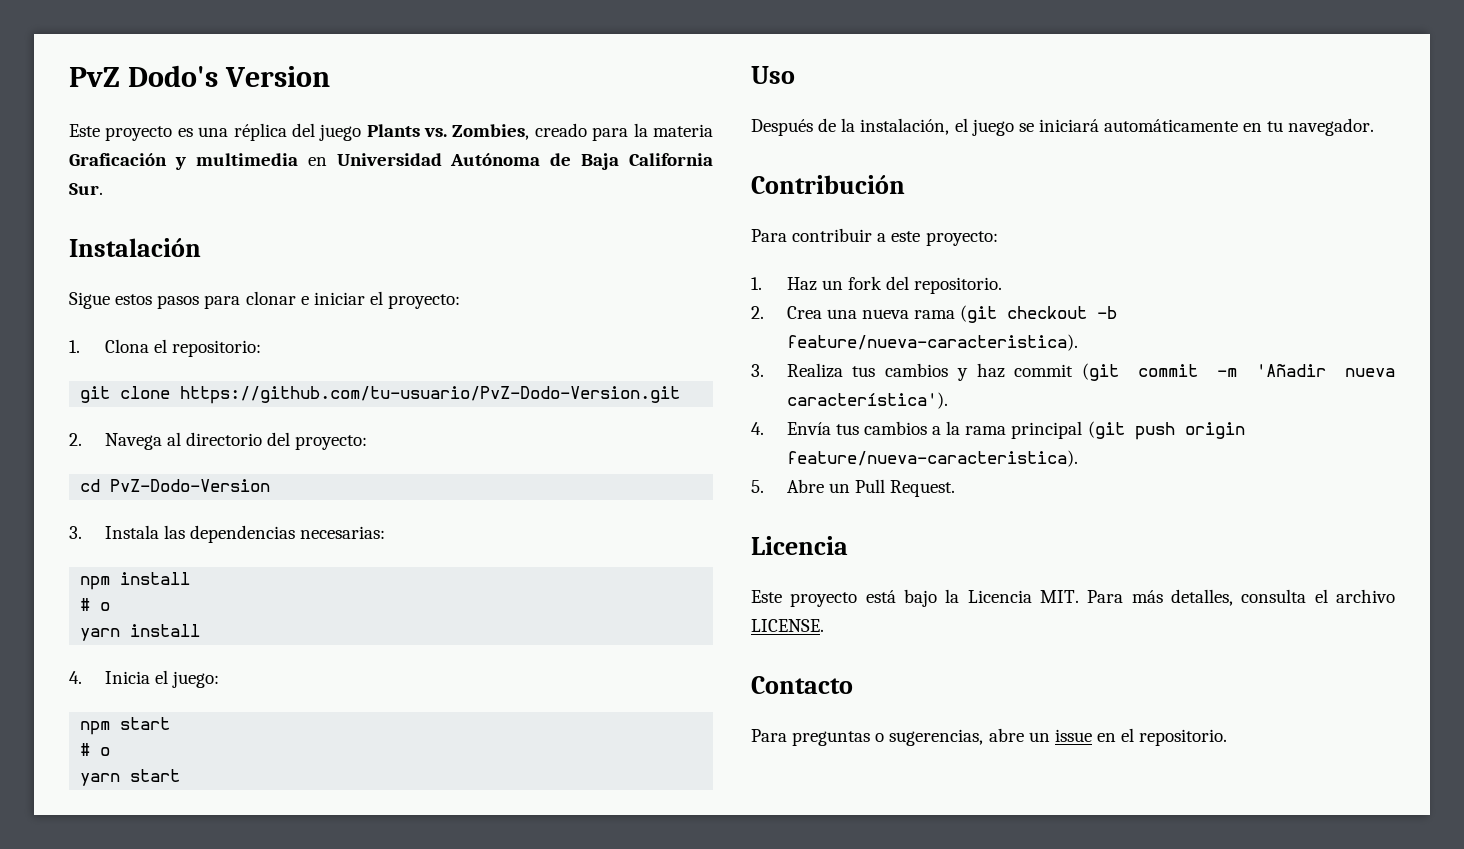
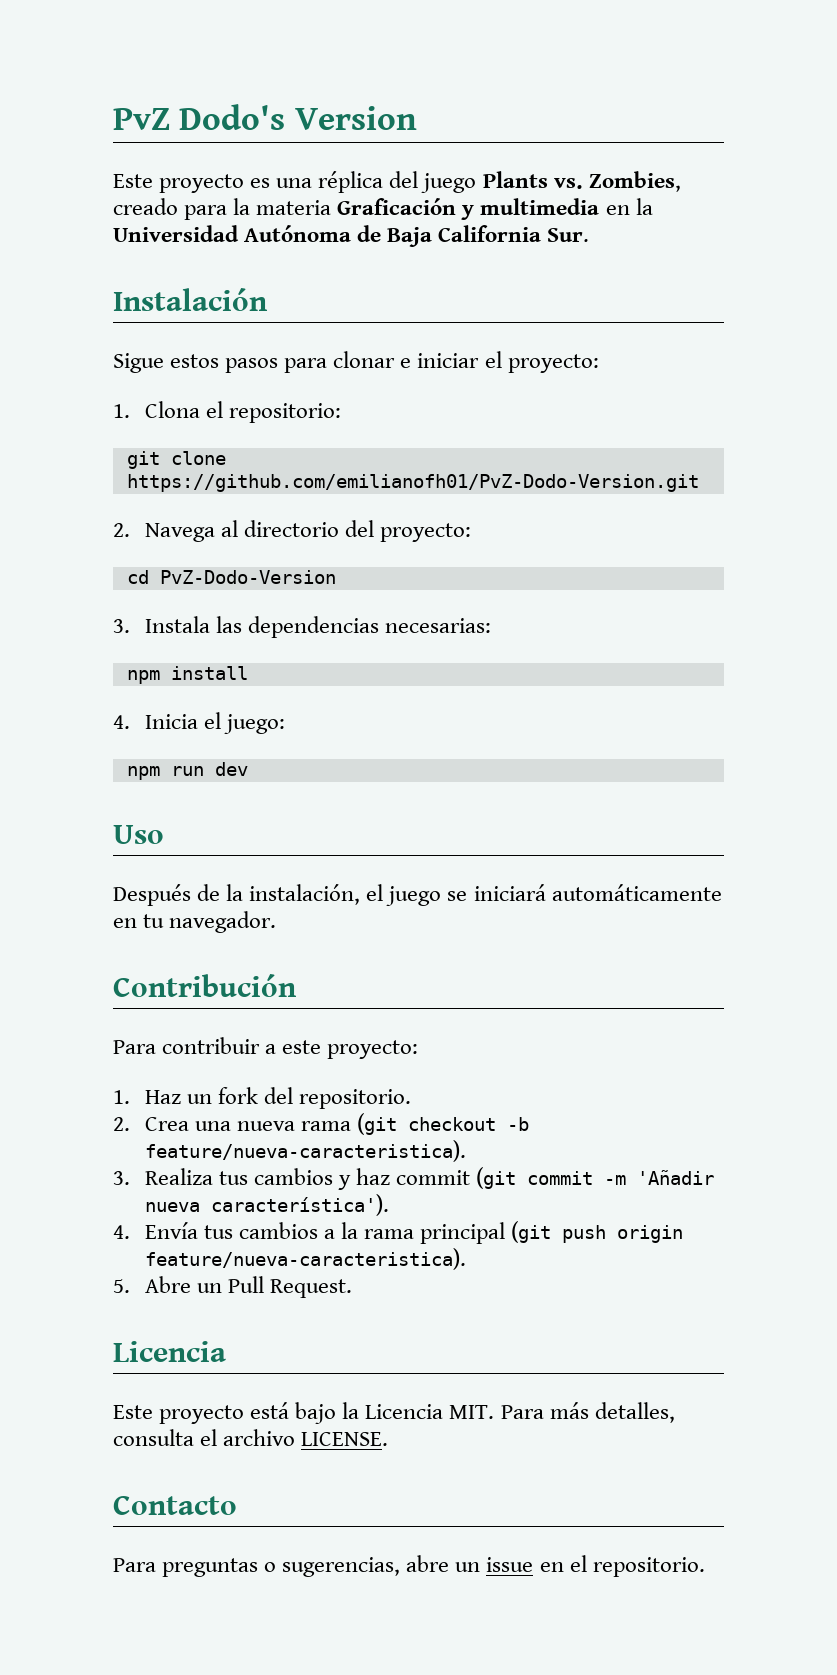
(327, 161) none -> [635,198,653,215] la
[180,386,681,404] https://github.com/tu-usuario/PvZ-Dodo-Version.git -> [126,474,699,492] https://github.com/emilianofh01/PvZ-Dodo-Version.git
[80,598,111,611] [80,624,201,641] // # o // yarn install -> (248, 673) none
[120,717,171,730] [80,743,111,756] [80,769,181,786] start // # o // yarn start -> [170,762,248,776] run dev

